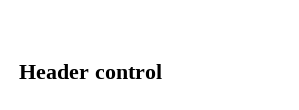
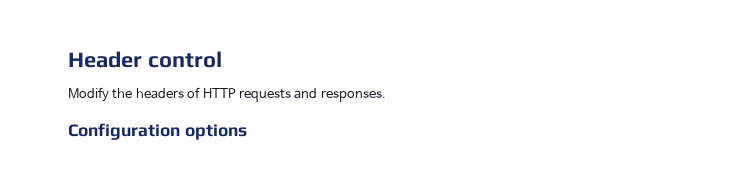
(162, 71) none -> [68,87,386,102] [68,123,247,140] // Modify the headers of HTTP requests and responses. // Configuration options

